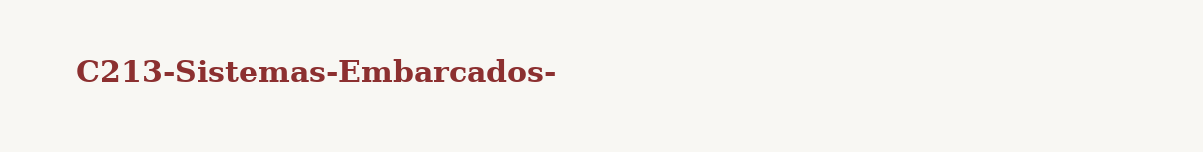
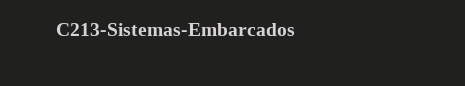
[76,59,556,82] C213-Sistemas-Embarcados- -> [56,23,295,36] C213-Sistemas-Embarcados

